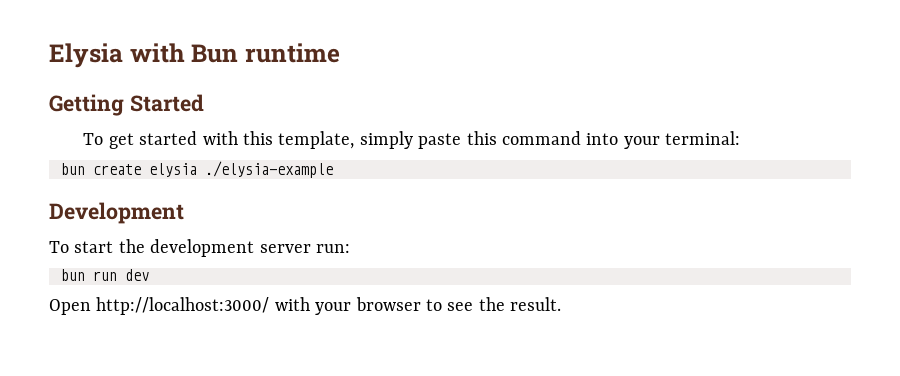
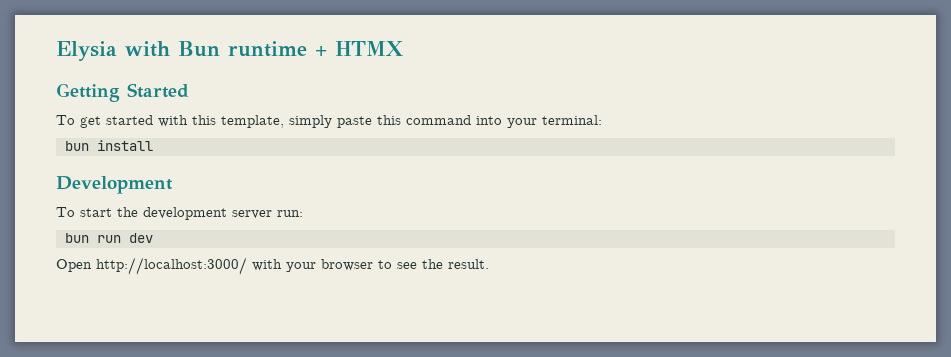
(340, 53) none -> [315,41,403,56] + HTMX
[93,161,333,178] create elysia ./elysia-example -> [97,140,153,151] install

